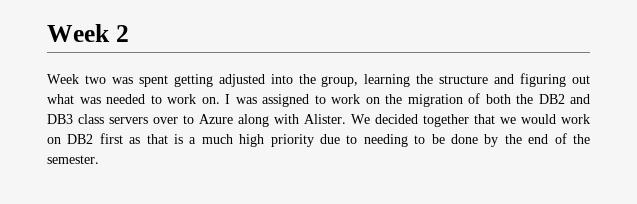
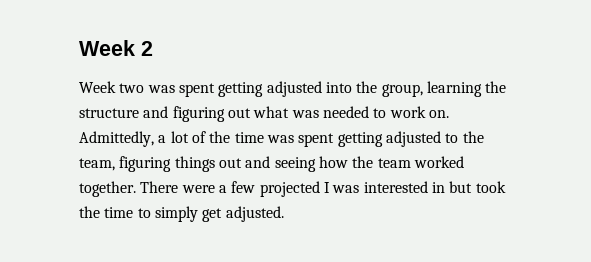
[225,93,590,107] [47,114,590,127] [47,133,590,147] [47,155,99,164] I was assigned to work on the migration of both the DB2 and DB3 class servers over to Azure along with Alister. We decided together that we would work on DB2 first as that is a much high priority due to needing to be done by the end of the semester. -> [79,131,484,147] [79,156,464,172] [79,181,506,197] [79,206,284,222] Admittedly, a lot of the time was spent getting adjusted to the team, figuring things out and seeing how the team worked together. There were a few projected I was interested in but took the time to simply get adjusted.

